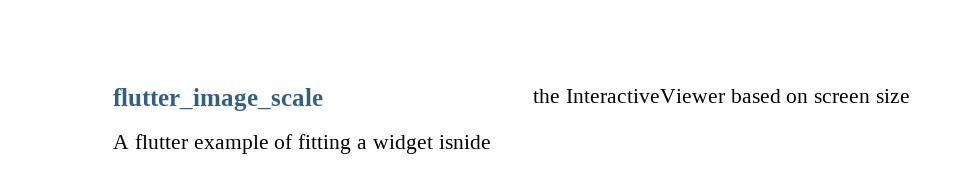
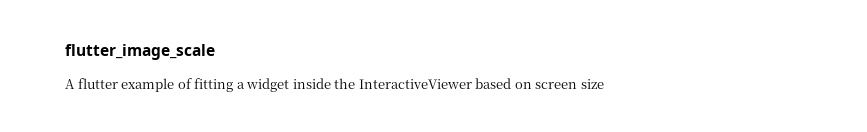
[438,135,491,149] isnide -> [292,78,331,89] inside

